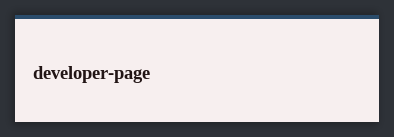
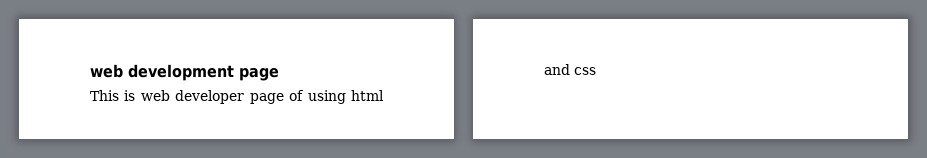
[33,66,150,83] developer-page -> [90,64,279,81] [90,90,384,104] [544,64,596,75] web development page // This is web developer page of using html and css

